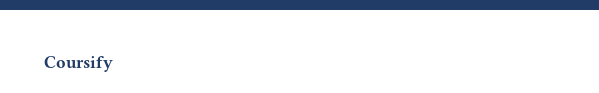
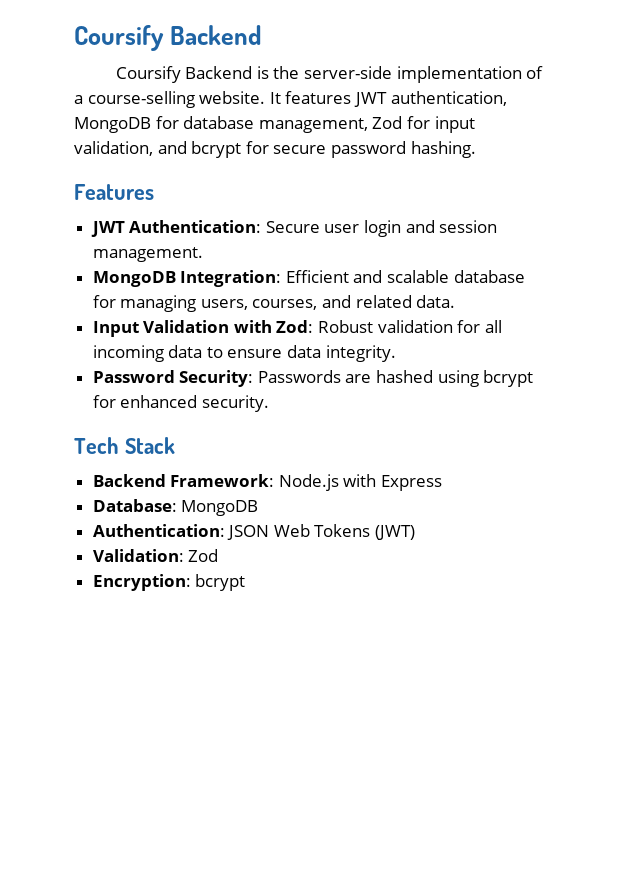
[44,56,113,72] Coursify -> [74,25,263,51] [115,66,544,83] [74,91,507,108] [74,116,475,133] [74,141,476,158] [74,184,154,200] [90,220,498,237] [92,247,203,262] [92,270,525,287] [92,295,456,312] [92,320,502,337] [92,345,396,362] [92,370,534,387] [92,395,269,412] [74,437,175,454] [92,474,443,491] [92,499,259,516] [92,524,416,540] [92,549,219,562] [92,574,246,591] Coursify Backend // Coursify Backend is the server-side implementation of a course-selling website. It features JWT authentication, MongoDB for database management, Zod for input validation, and bcrypt for secure password hashing. // Features // JWT Authentication: Secure user login and session management. // MongoDB Integration: Efficient and scalable database for managing users, courses, and related data. // Input Validation with Zod: Robust validation for all incoming data to ensure data integrity. // Password Security: Passwords are hashed using bcrypt for enhanced security. // Tech Stack // Backend Framework: Node.js with Express // Database: MongoDB // Authentication: JSON Web Tokens (JWT) // Validation: Zod // Encryption: bcrypt

